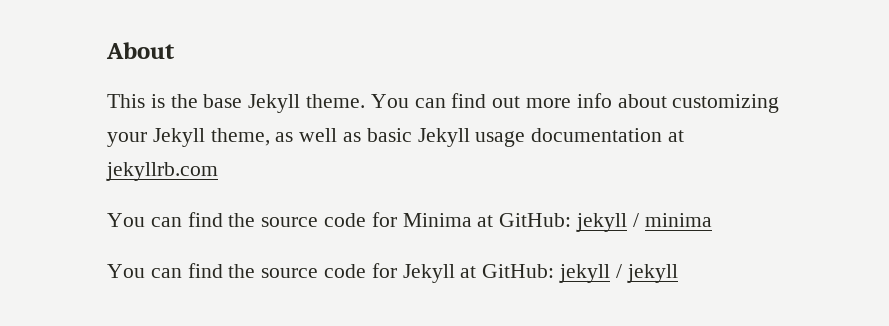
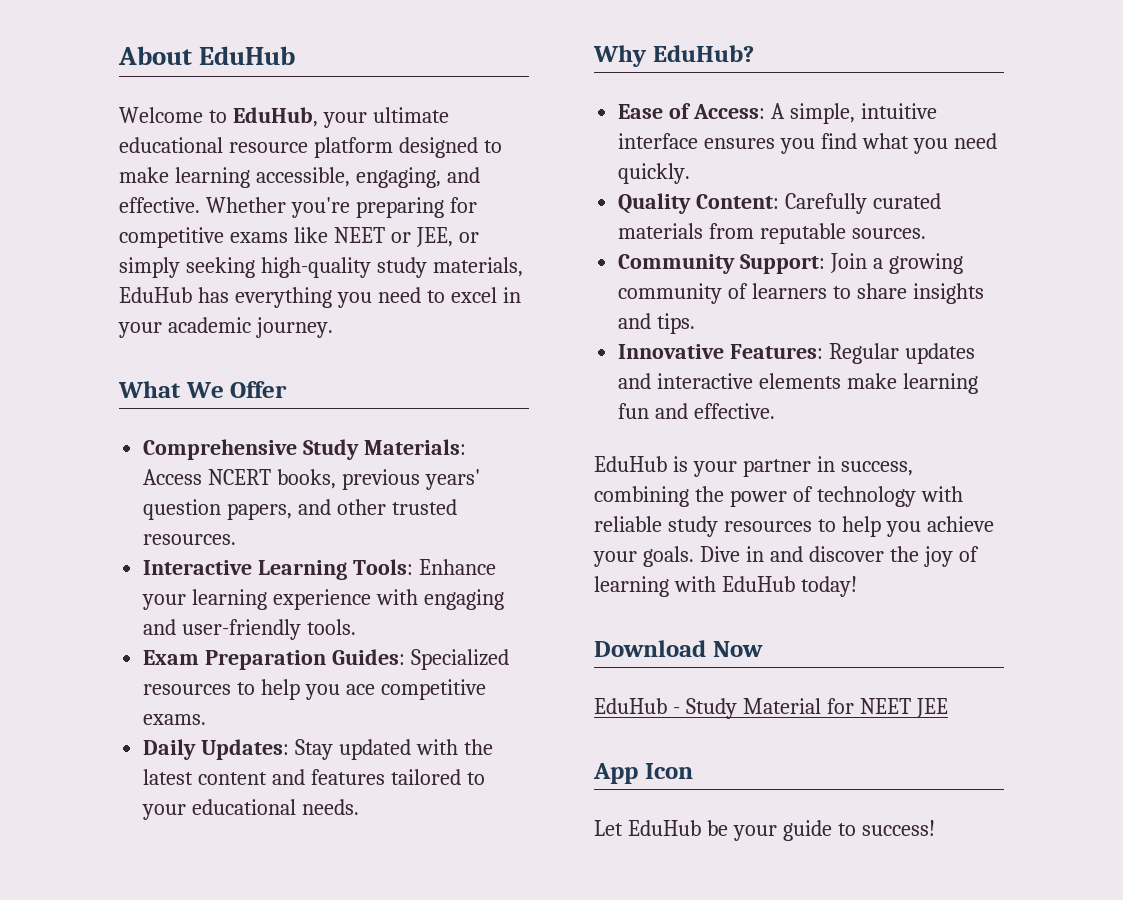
[107,93,780,113] [107,128,685,147] [106,162,218,181] [107,212,712,232] [107,263,678,283] // This is the base Jekyll theme. You can find out more info about customizing your Jekyll theme, as well as basic Jekyll usage documentation at jekyllrb.com // You can find the source code for Minima at GitHub: jekyll / minima // You can find the source code for Jekyll at GitHub: jekyll / jekyll -> [199,46,296,65] [119,107,449,128] [119,137,502,158] [119,167,480,188] [119,197,477,218] [119,227,479,248] [119,257,523,278] [119,287,521,308] [118,317,333,338] [118,381,288,398] [143,439,467,460] [143,469,480,490] [143,499,457,520] [143,534,237,545] [143,559,497,580] [142,589,504,610] [143,619,357,640] [143,649,510,670] [143,679,486,700] [143,714,207,725] [143,739,493,760] [143,769,485,785] [142,799,360,820] [593,45,754,67] [618,103,937,124] [618,133,997,154] [618,163,691,184] [618,193,942,214] [618,223,927,244] [618,253,963,274] [618,283,984,304] [618,313,696,334] [618,343,976,364] [618,373,978,394] [618,403,776,419] [594,456,913,477] [594,486,963,507] [594,516,994,537] [593,546,979,567] [594,576,857,597] [594,640,763,657] [594,698,948,719] [593,763,693,784] [594,820,935,841] EduHub // Welcome to EduHub, your ultimate educational resource platform designed to make learning accessible, engaging, and effective. Whether you're preparing for competitive exams like NEET or JEE, or simply seeking high-quality study materials, EduHub has everything you need to excel in your academic journey. // What We Offer // Comprehensive Study Materials: Access NCERT books, previous years' question papers, and other trusted resources. // Interactive Learning Tools: Enhance your learning experience with engaging and user-friendly tools. // Exam Preparation Guides: Specialized resources to help you ace competitive exams. // Daily Updates: Stay updated with the latest content and features tailored to your educational needs. // Why EduHub? // Ease of Access: A simple, intuitive interface ensures you find what you need quickly. // Quality Content: Carefully curated materials from reputable sources. // Community Support: Join a growing community of learners to share insights and tips. // Innovative Features: Regular updates and interactive elements make learning fun and effective. // EduHub is your partner in success, combining the power of technology with reliable study resources to help you achieve your goals. Dive in and discover the joy of learning with EduHub today! // Download Now // EduHub - Study Material for NEET JEE // App Icon // Let EduHub be your guide to success!

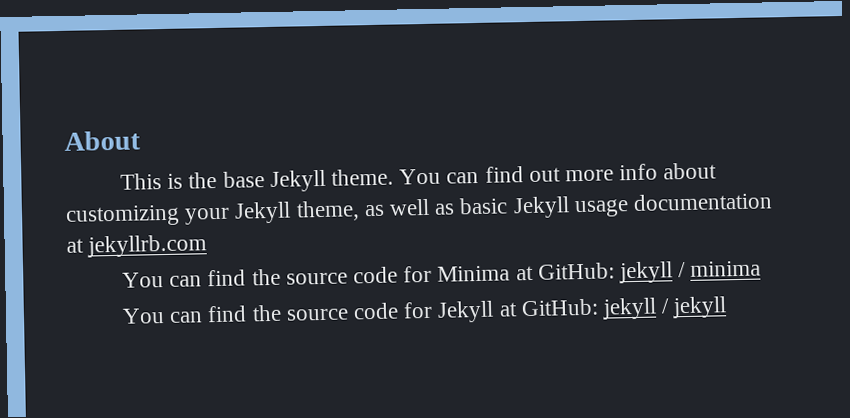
[199,46,296,65] [119,107,449,128] [119,137,502,158] [119,167,480,188] [119,197,477,218] [119,227,479,248] [119,257,523,278] [119,287,521,308] [118,317,333,338] [118,381,288,398] [143,439,467,460] [143,469,480,490] [143,499,457,520] [143,534,237,545] [143,559,497,580] [142,589,504,610] [143,619,357,640] [143,649,510,670] [143,679,486,700] [143,714,207,725] [143,739,493,760] [143,769,485,785] [142,799,360,820] [593,45,754,67] [618,103,937,124] [618,133,997,154] [618,163,691,184] [618,193,942,214] [618,223,927,244] [618,253,963,274] [618,283,984,304] [618,313,696,334] [618,343,976,364] [618,373,978,394] [618,403,776,419] [594,456,913,477] [594,486,963,507] [594,516,994,537] [593,546,979,567] [594,576,857,597] [594,640,763,657] [594,698,948,719] [593,763,693,784] [594,820,935,841] EduHub // Welcome to EduHub, your ultimate educational resource platform designed to make learning accessible, engaging, and effective. Whether you're preparing for competitive exams like NEET or JEE, or simply seeking high-quality study materials, EduHub has everything you need to excel in your academic journey. // What We Offer // Comprehensive Study Materials: Access NCERT books, previous years' question papers, and other trusted resources. // Interactive Learning Tools: Enhance your learning experience with engaging and user-friendly tools. // Exam Preparation Guides: Specialized resources to help you ace competitive exams. // Daily Updates: Stay updated with the latest content and features tailored to your educational needs. // Why EduHub? // Ease of Access: A simple, intuitive interface ensures you find what you need quickly. // Quality Content: Carefully curated materials from reputable sources. // Community Support: Join a growing community of learners to share insights and tips. // Innovative Features: Regular updates and interactive elements make learning fun and effective. // EduHub is your partner in success, combining the power of technology with reliable study resources to help you achieve your goals. Dive in and discover the joy of learning with EduHub today! // Download Now // EduHub - Study Material for NEET JEE // App Icon // Let EduHub be your guide to success! -> [119,162,718,192] [65,192,774,227] [66,234,208,258] [121,260,762,288] [121,296,728,324] // This is the base Jekyll theme. You can find out more info about customizing your Jekyll theme, as well as basic Jekyll usage documentation at jekyllrb.com // You can find the source code for Minima at GitHub: jekyll / minima // You can find the source code for Jekyll at GitHub: jekyll / jekyll

